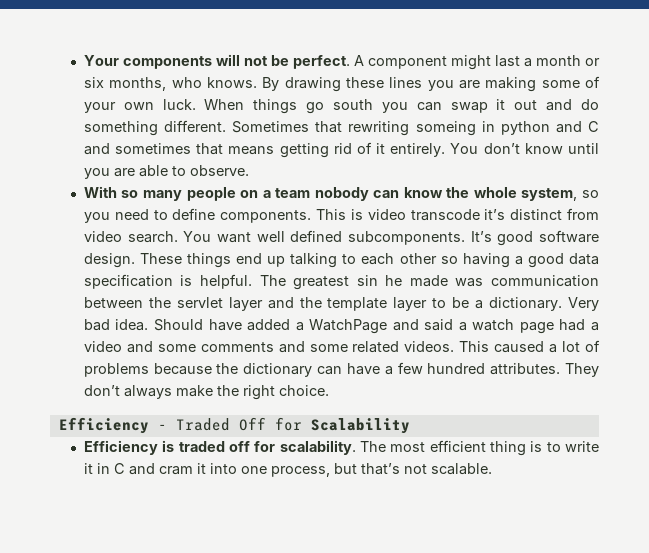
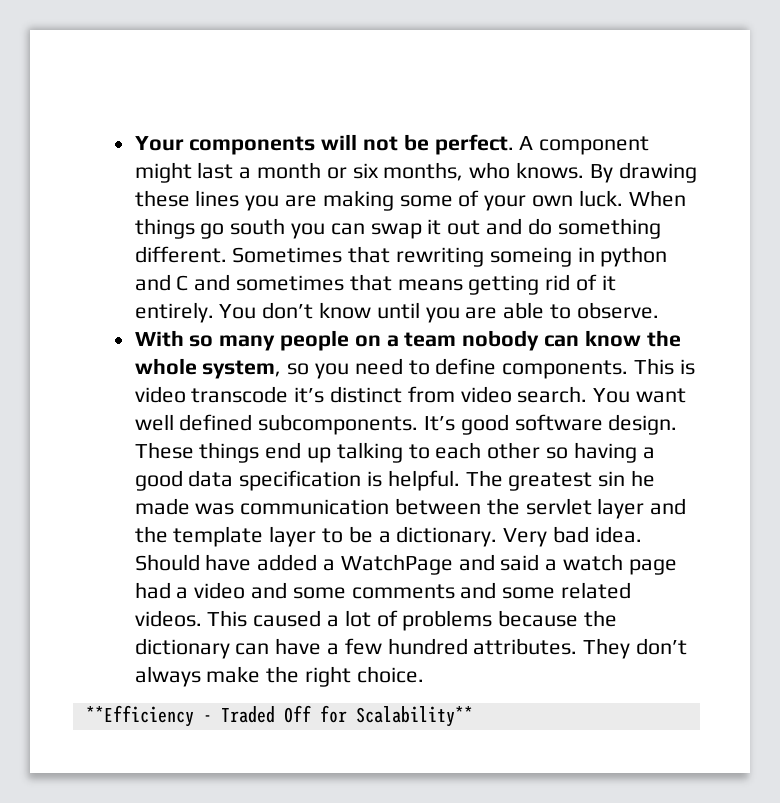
[58,417,149,434] Efficiency -> [85,705,194,727] **Efficiency
[310,418,410,434] [83,440,599,456] [83,463,492,477] Scalability // Efficiency is traded off for scalability. The most efficient thing is to write it in C and cram it into one process, but that’s not scalable. -> [355,706,473,727] Scalability**

